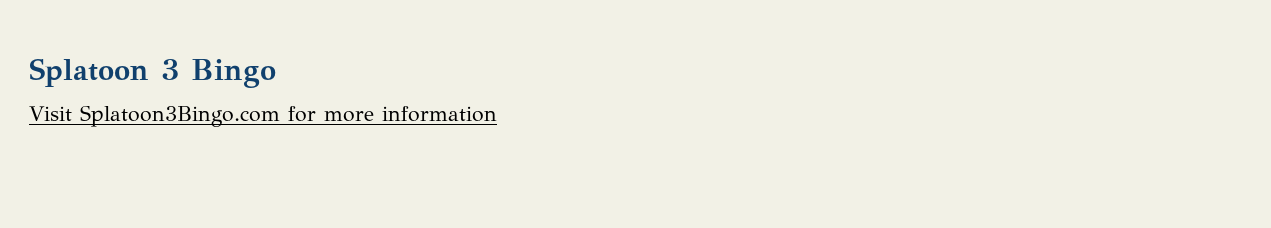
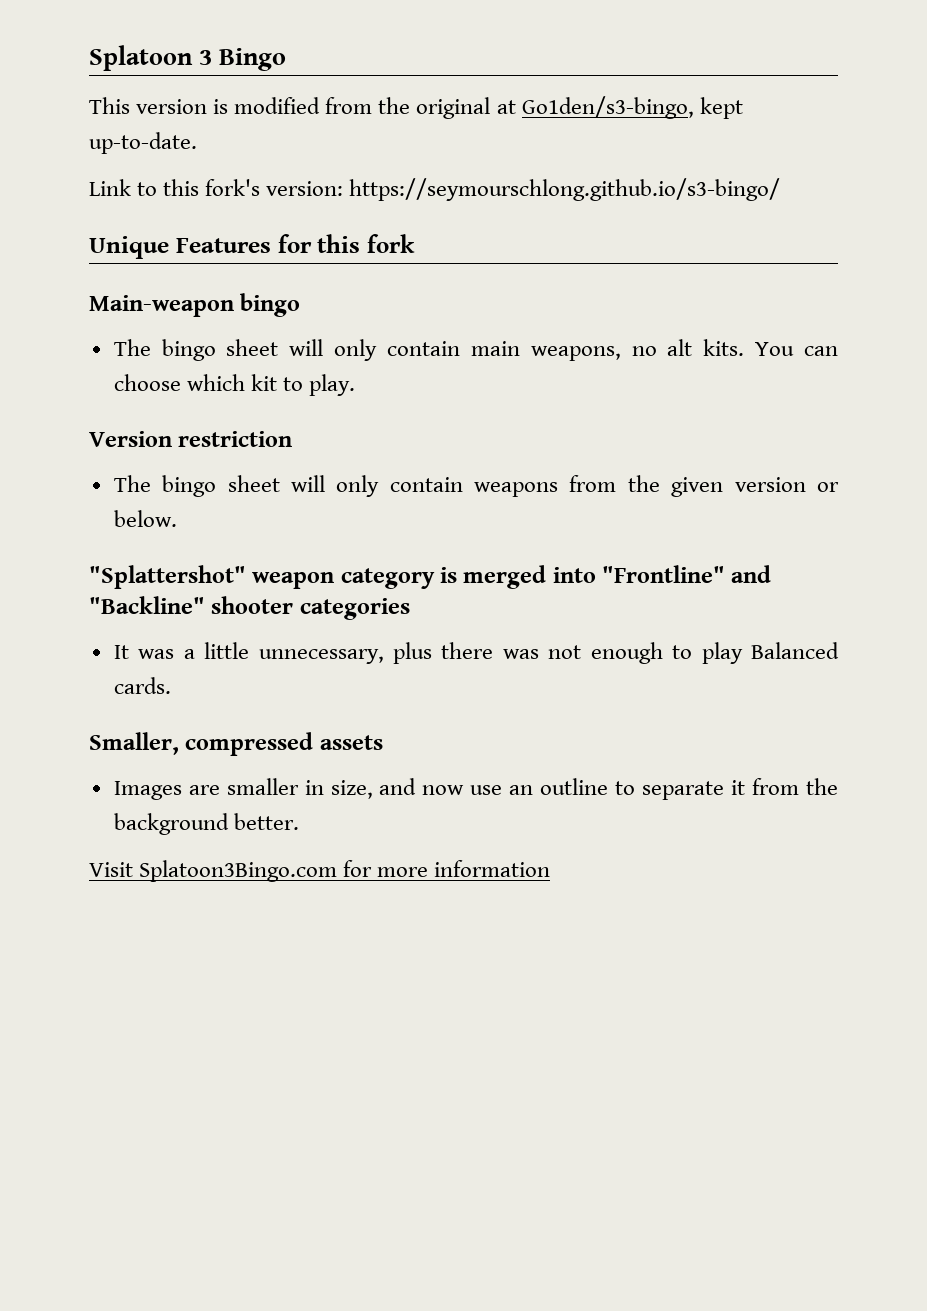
(276, 73) none -> [89,96,743,119] [89,132,197,154] [89,178,781,201] [89,234,415,259] [89,293,301,317] [113,339,838,361] [113,374,356,396] [89,431,293,447] [113,475,839,497] [113,510,177,527] [89,565,772,589] [89,596,410,620] [113,642,839,664] [113,677,171,694] [89,732,383,756] [113,778,838,800] [113,813,299,835] // This version is modified from the original at Go1den/s3-bingo, kept up-to-date. // Link to this fork's version: https://seymourschlong.github.io/s3-bingo/ // Unique Features for this fork // Main-weapon bingo // The bingo sheet will only contain main weapons, no alt kits. You can choose which kit to play. // Version restriction // The bingo sheet will only contain weapons from the given version or below. // "Splattershot" weapon category is merged into "Frontline" and "Backline" shooter categories // It was a little unnecessary, plus there was not enough to play Balanced cards. // Smaller, compressed assets // Images are smaller in size, and now use an outline to separate it from the background better.

